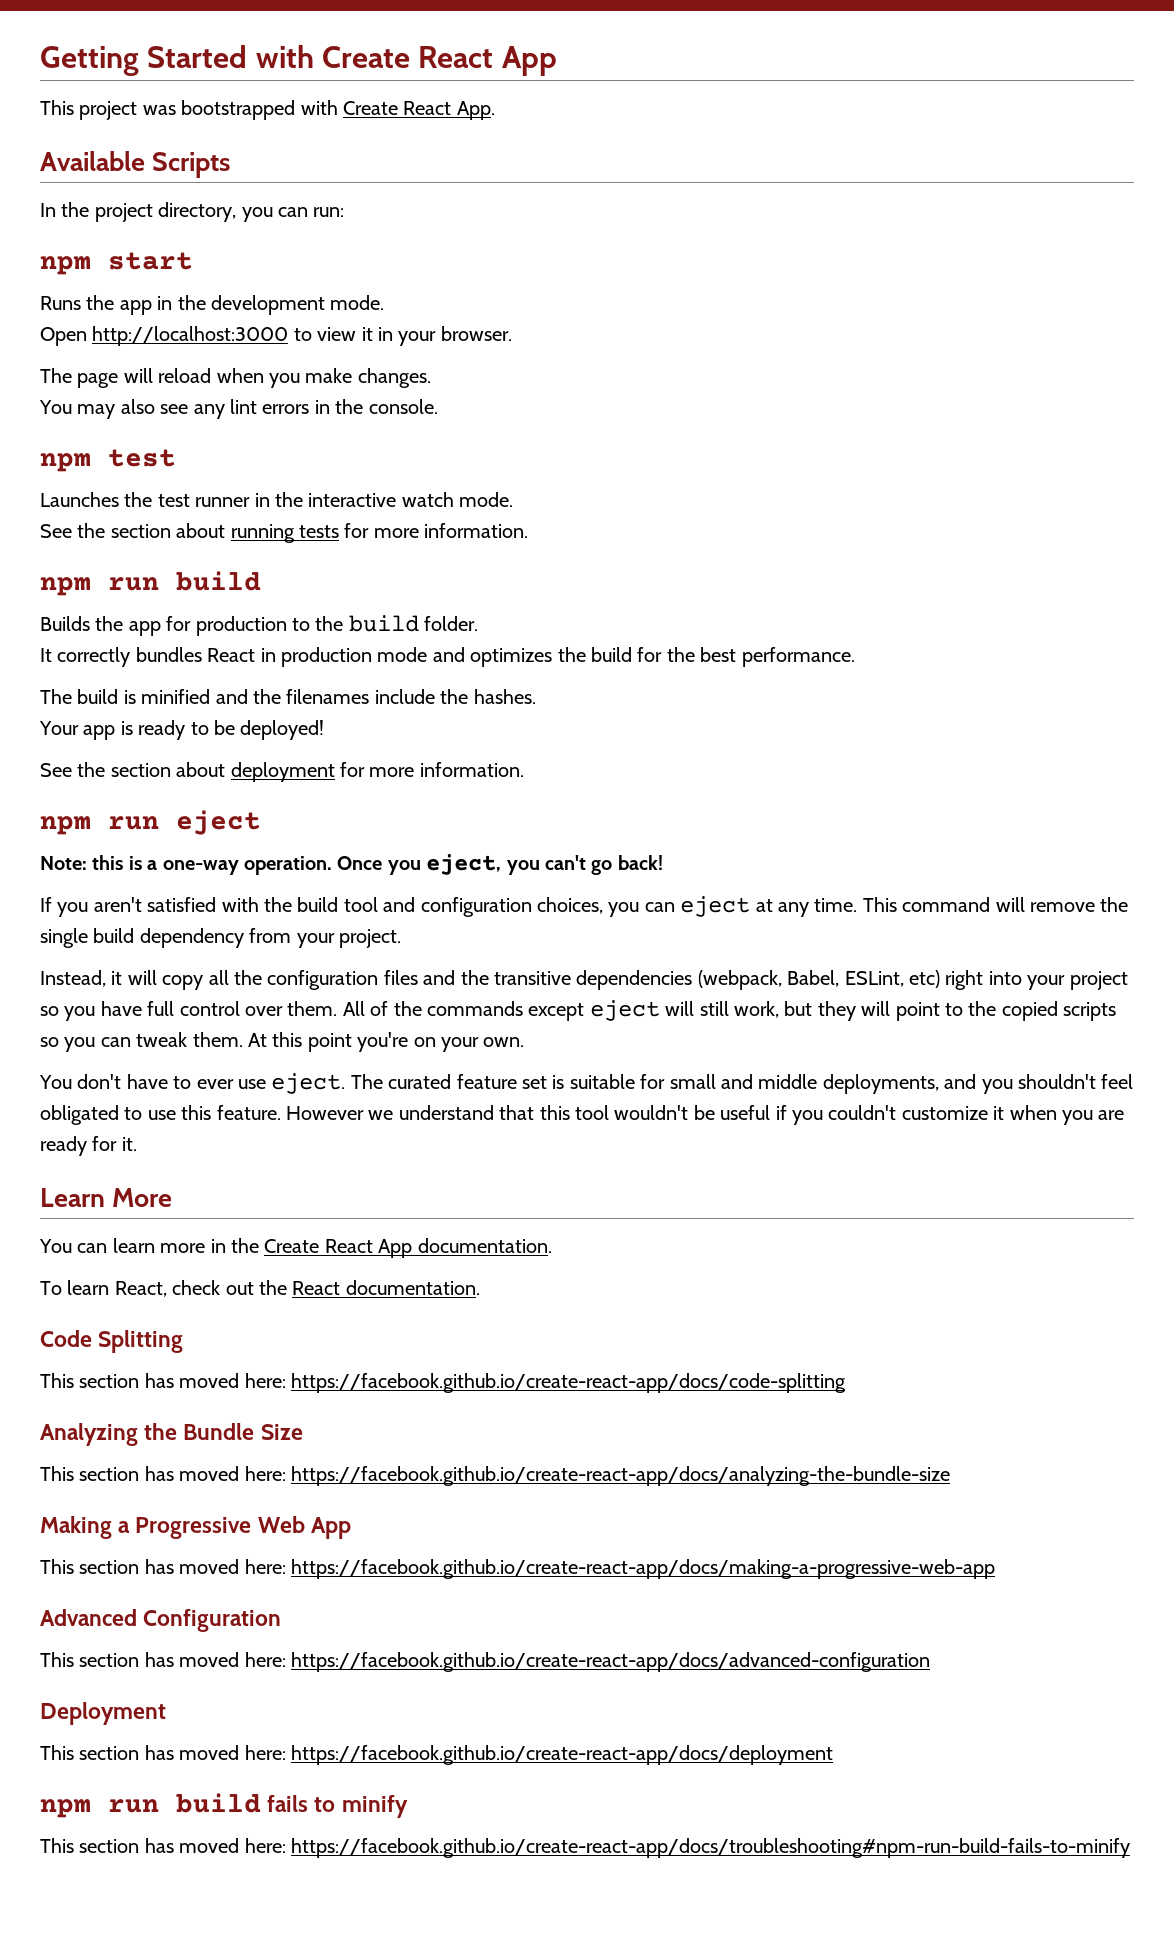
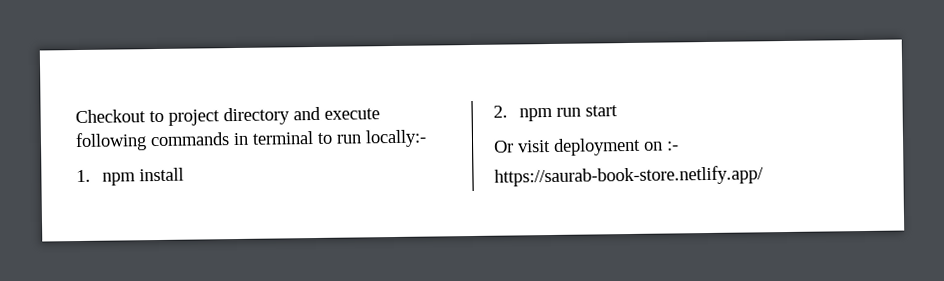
[40,45,557,76] [40,100,495,120] [40,151,231,178] [40,202,345,222] [40,252,193,275] [40,295,385,315] [40,326,512,346] [40,368,431,388] [39,399,438,419] [40,449,176,472] [40,492,514,507] [40,523,529,543] [40,571,261,596] [40,615,479,636] [40,647,855,667] [40,689,536,704] [39,720,325,740] [40,762,524,782] [40,810,261,835] [40,854,663,875] [40,896,1129,917] [40,928,401,948] [40,970,1128,990] [40,1000,1117,1021] [40,1032,525,1052] [39,1073,1134,1094] [40,1105,1125,1125] [40,1136,137,1156] [40,1188,173,1207] [39,1238,552,1258] [40,1280,480,1297] [40,1330,184,1353] [40,1373,846,1393] [40,1423,303,1446] [40,1466,950,1486] [40,1516,351,1539] [40,1559,995,1579] [40,1609,282,1632] [40,1652,930,1672] [40,1702,166,1725] [40,1745,833,1765] [40,1793,408,1818] [40,1838,1130,1858] Getting Started with Create React App // This project was bootstrapped with Create React App. // Available Scripts // In the project directory, you can run: // npm start // Runs the app in the development mode. // Open http://localhost:3000 to view it in your browser. // The page will reload when you make changes. // You may also see any lint errors in the console. // npm test // Launches the test runner in the interactive watch mode. // See the section about running tests for more information. // npm run build // Builds the app for production to the build folder. // It correctly bundles React in production mode and optimizes the build for the best performance. // The build is minified and the filenames include the hashes. // Your app is ready to be deployed! // See the section about deployment for more information. // npm run eject // Note: this is a one-way operation. Once you eject, you can't go back! // If you aren't satisfied with the build tool and configuration choices, you can eject at any time. This command will remove the single build dependency from your project. // Instead, it will copy all the configuration files and the transitive dependencies (webpack, Babel, ESLint, etc) right into your project so you have full control over them. All of the commands except eject will still work, but they will point to the copied scripts so you can tweak them. At this point you're on your own. // You don't have to ever use eject. The curated feature set is suitable for small and middle deployments, and you shouldn't feel obligated to use this feature. However we understand that this tool wouldn't be useful if you couldn't customize it when you are ready for it. // Learn More // You can learn more in the Create React App documentation. // To learn React, check out the React documentation. // Code Splitting // This section has moved here: https://facebook.github.io/create-react-app/docs/code-splitting // Analyzing the Bundle Size // This section has moved here: https://facebook.github.io/create-react-app/docs/analyzing-the-bundle-size // Making a Progressive Web App // This section has moved here: https://facebook.github.io/create-react-app/docs/making-a-progressive-web-app // Advanced Configuration // This section has moved here: https://facebook.github.io/create-react-app/docs/advanced-configuration // Deployment // This section has moved here: https://facebook.github.io/create-react-app/docs/deployment // npm run build fails to minify // This section has moved here: https://facebook.github.io/create-react-app/docs/troubleshooting#npm-run-build-fails-to-minify -> [75,106,380,126] [75,129,427,152] [76,167,184,186] [493,105,618,122] [494,137,679,156] [494,165,764,187] Checkout to project directory and execute following commands in terminal to run locally:- // 1. npm install // 2. npm run start // Or visit deployment on :- // https://saurab-book-store.netlify.app/

